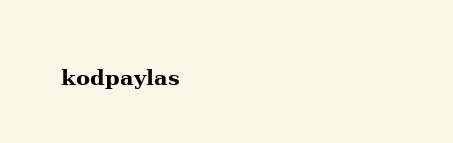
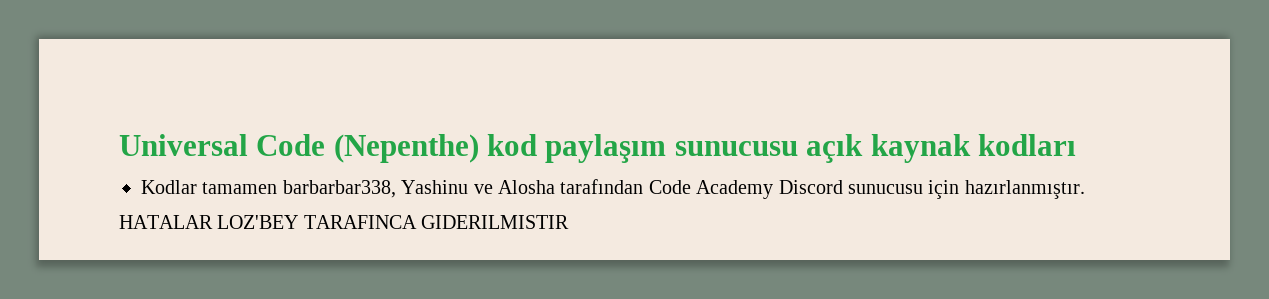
[61,69,180,89] kodpaylas -> [119,134,1076,163] [141,179,1085,199] [119,215,570,229] Universal Code (Nepenthe) kod paylaşım sunucusu açık kaynak kodları // Kodlar tamamen barbarbar338, Yashinu ve Alosha tarafından Code Academy Discord sunucusu için hazırlanmıştır. // HATALAR LOZ'BEY TARAFINCA GIDERILMISTIR

